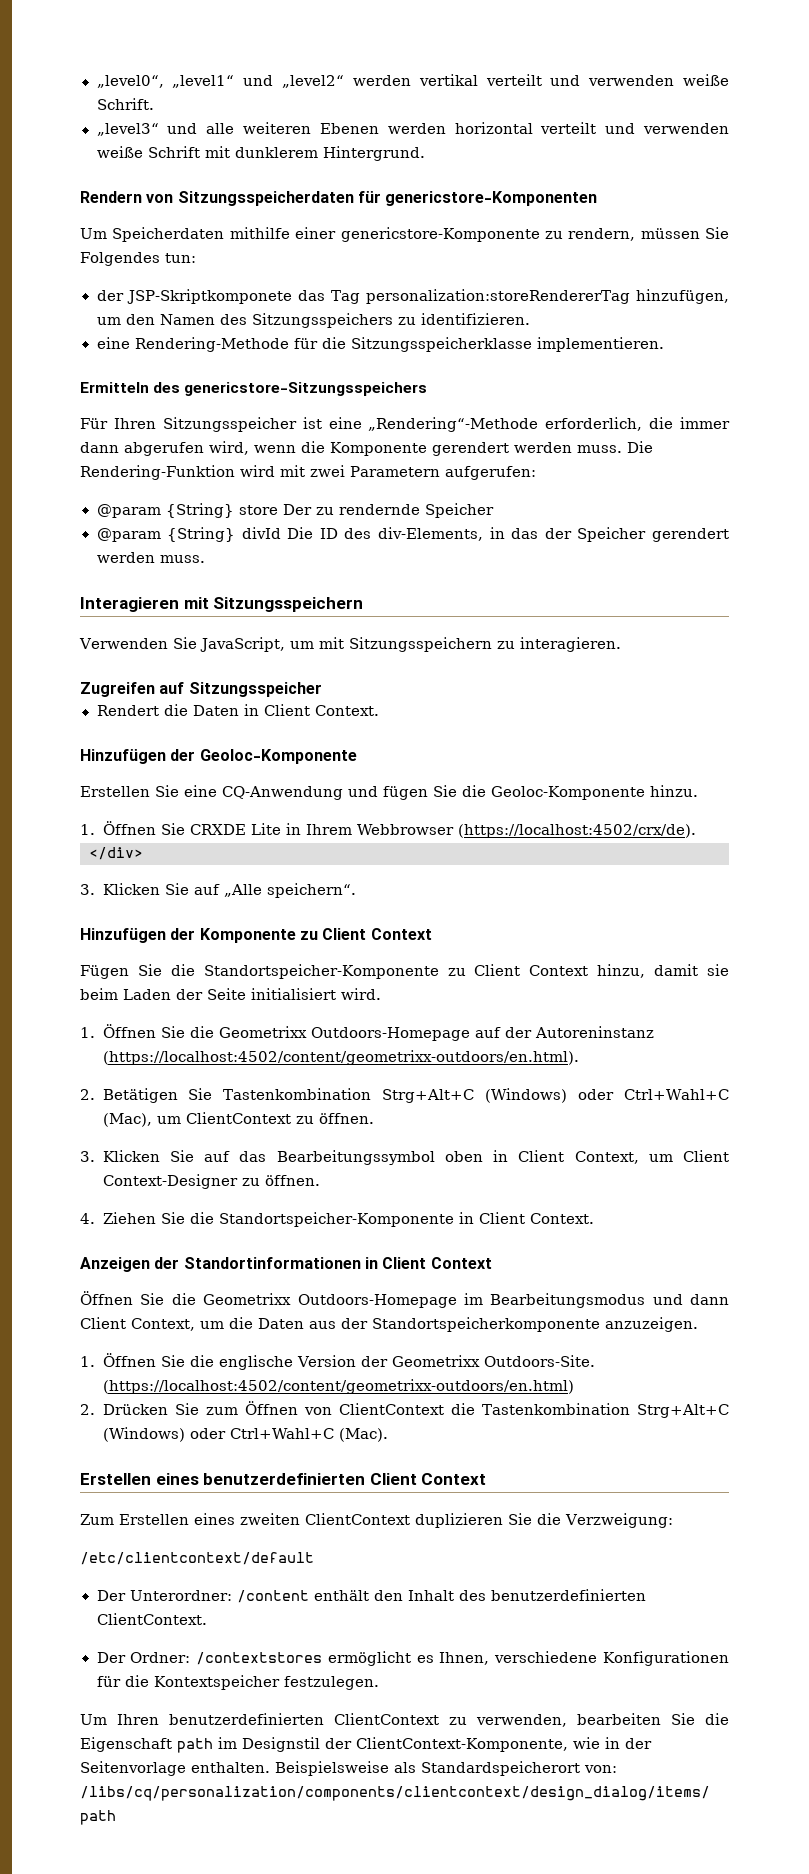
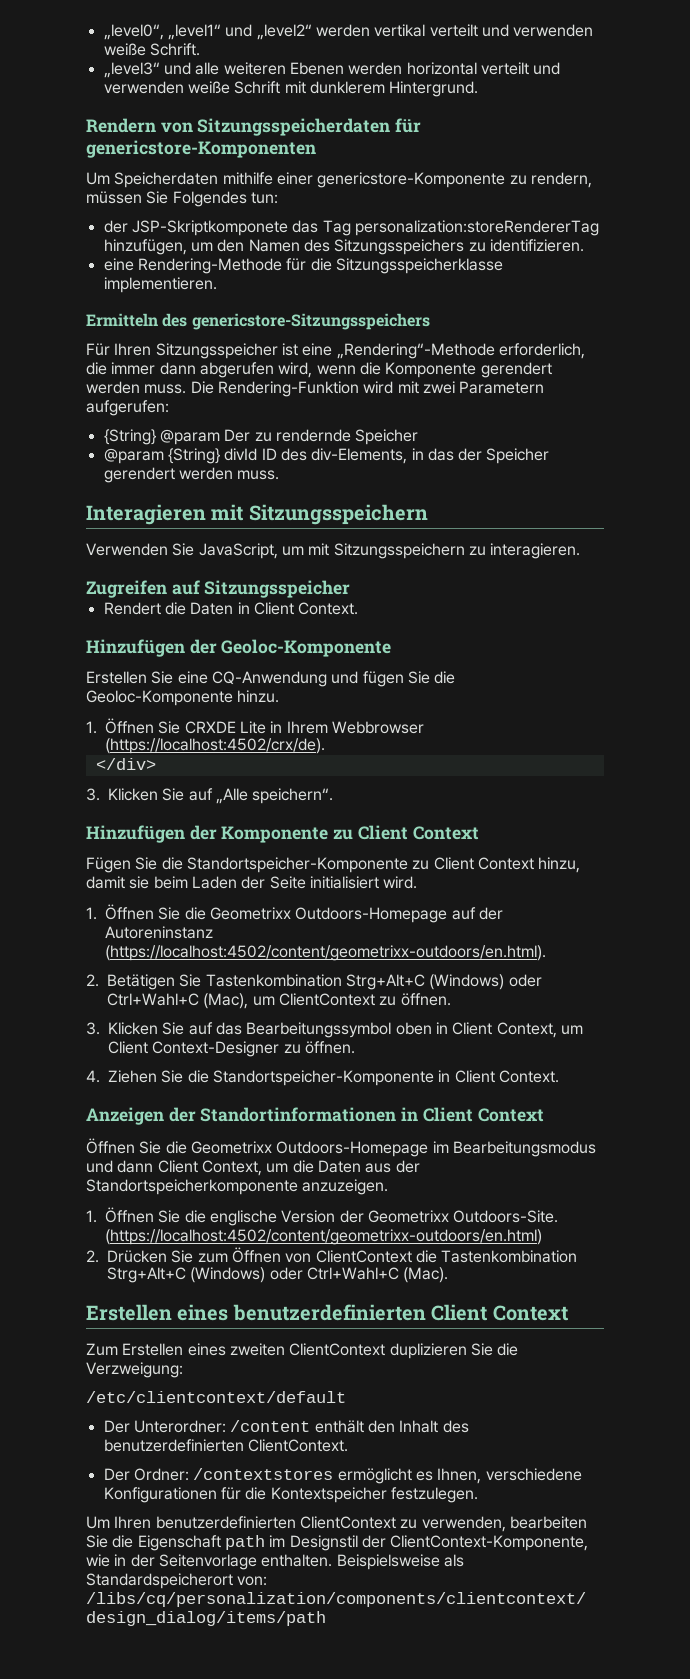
[96,503,278,518] @param {String} store -> [103,429,220,445] {String} @param
[287,527,314,539] Die -> (258, 454) none

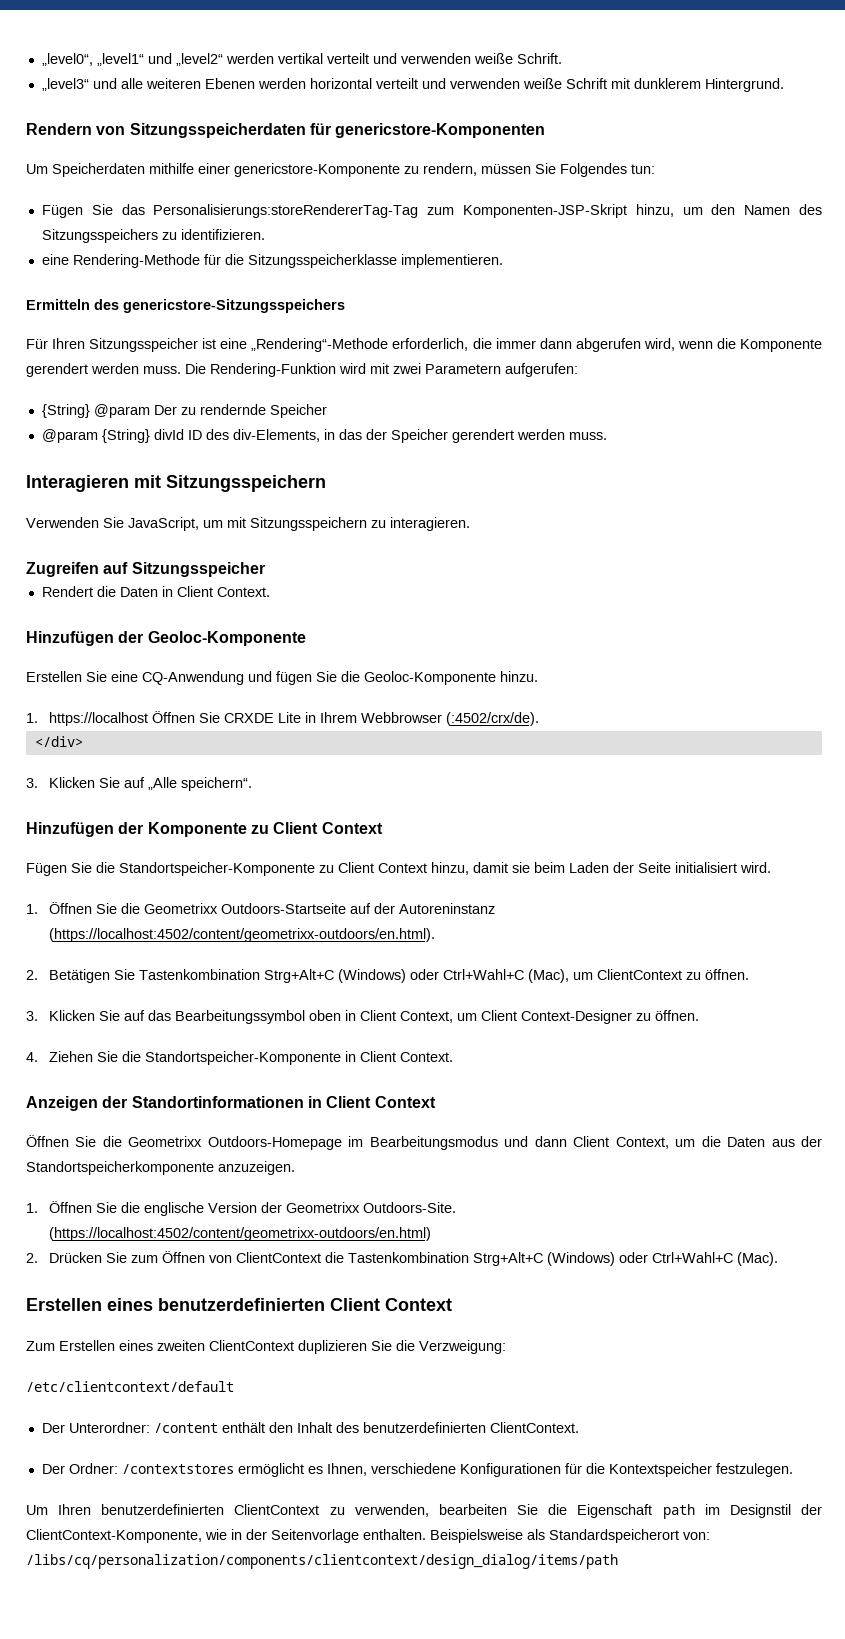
[103,220,599,236] [103,239,187,255] der JSP-Skriptkomponete das Tag personalization:storeRendererTag hinzufügen, -> [41,204,674,218] Fügen Sie das Personalisierungs:storeRendererTag-Tag zum Komponenten-JSP-Skript hinzu,
(97, 727) none -> [48,712,148,726] https://localhost
[105,738,325,754] (https://localhost:4502/crx/de). -> [445,712,539,726] (:4502/crx/de).
[295,907,448,923] Outdoors-Homepage -> [220,903,346,914] Outdoors-Startseite

